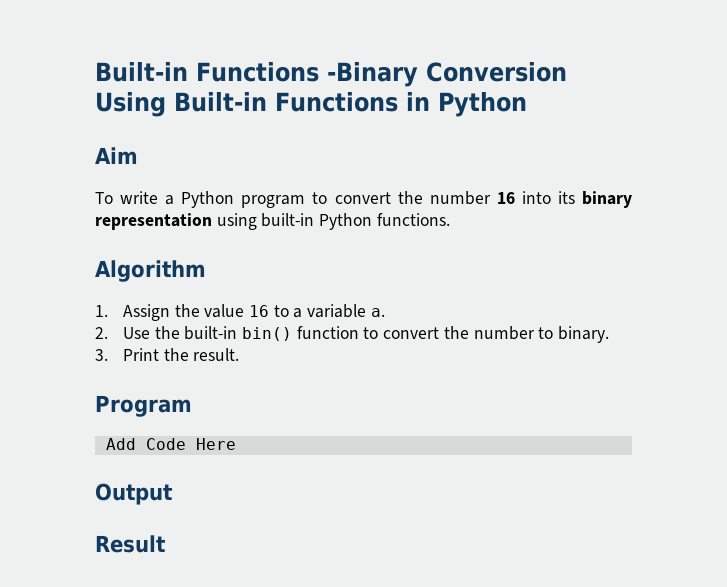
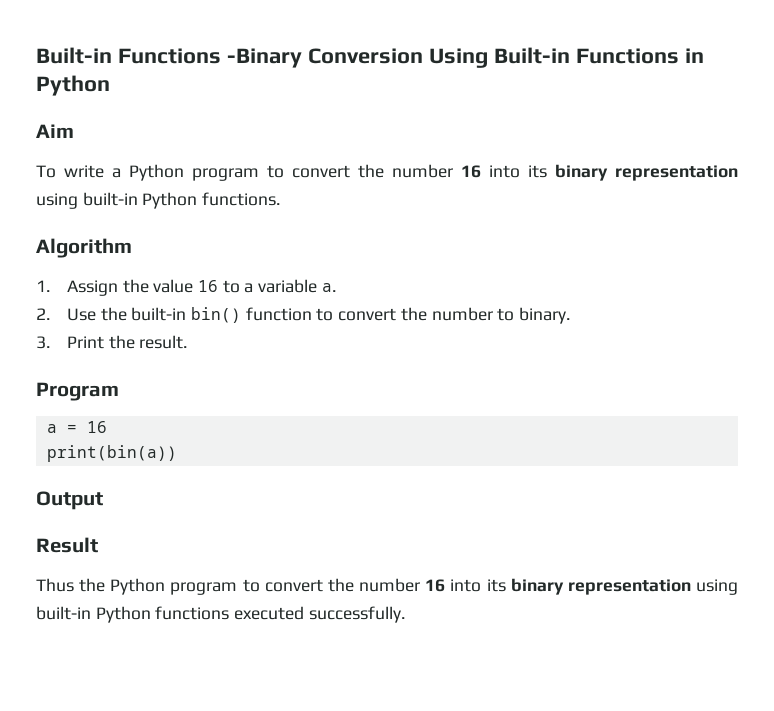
[105,438,236,450] [95,483,173,505] [95,535,166,553] Add Code Here // Output // Result -> [46,421,107,433] [46,445,177,462] [36,491,103,510] [36,537,98,553] [36,578,738,595] [36,606,405,623] a = 16 // print(bin(a)) // Output // Result // Thus the Python program to convert the number 16 into its binary representation using built-in Python functions executed successfully.

